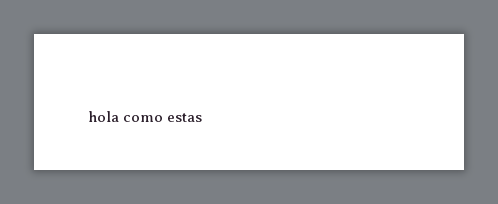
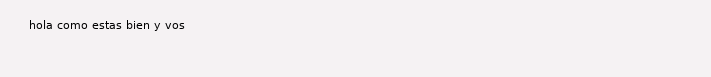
(203, 117) none -> [126,20,185,31] bien y vos

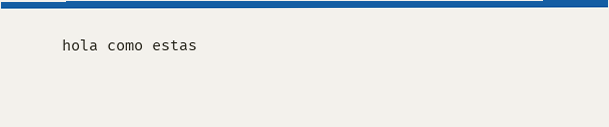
[126,20,185,31] bien y vos -> (197, 46) none

